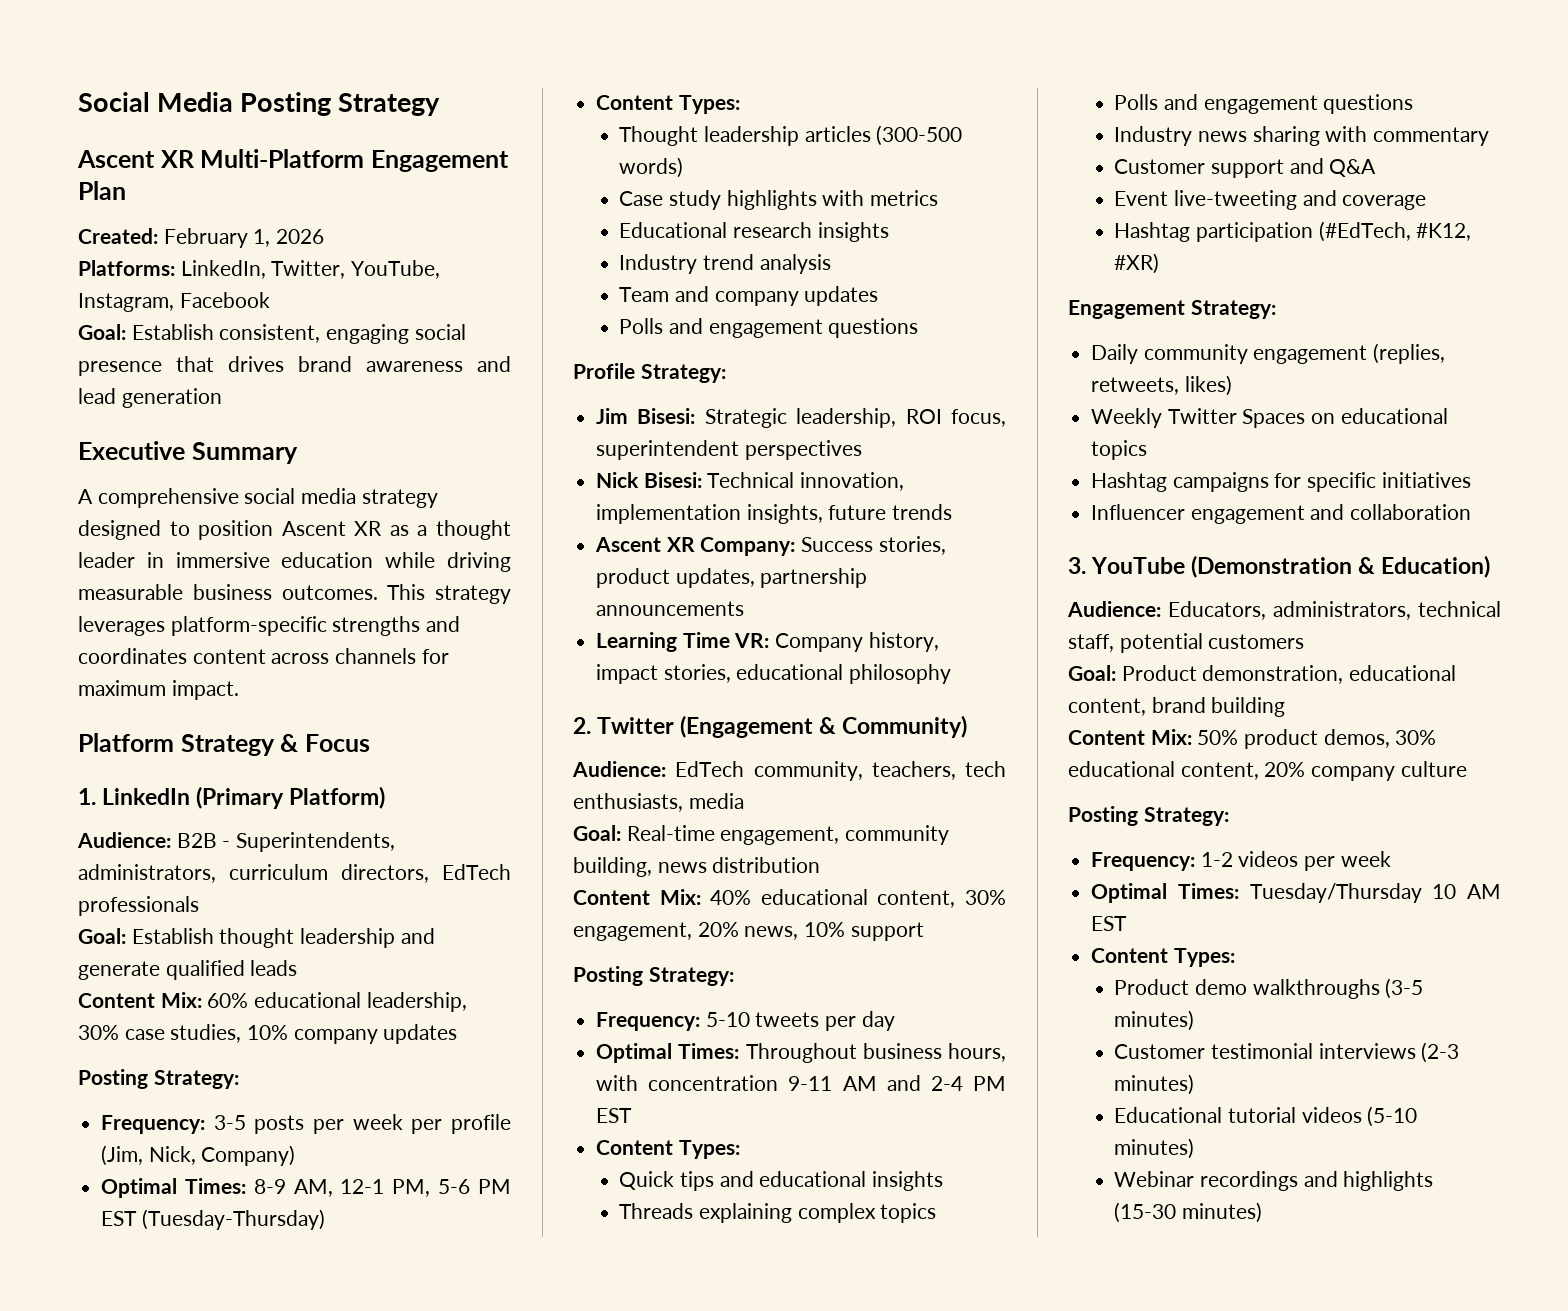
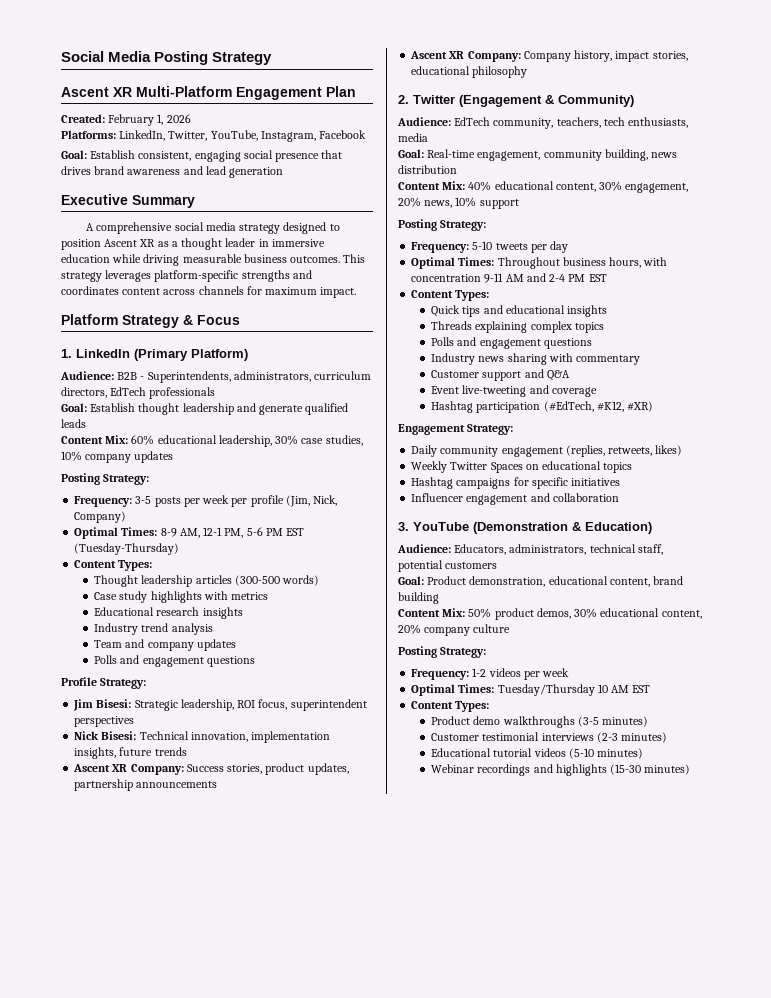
[596,632,770,652] Learning Time VR: -> [410,51,521,62] Ascent XR Company:

